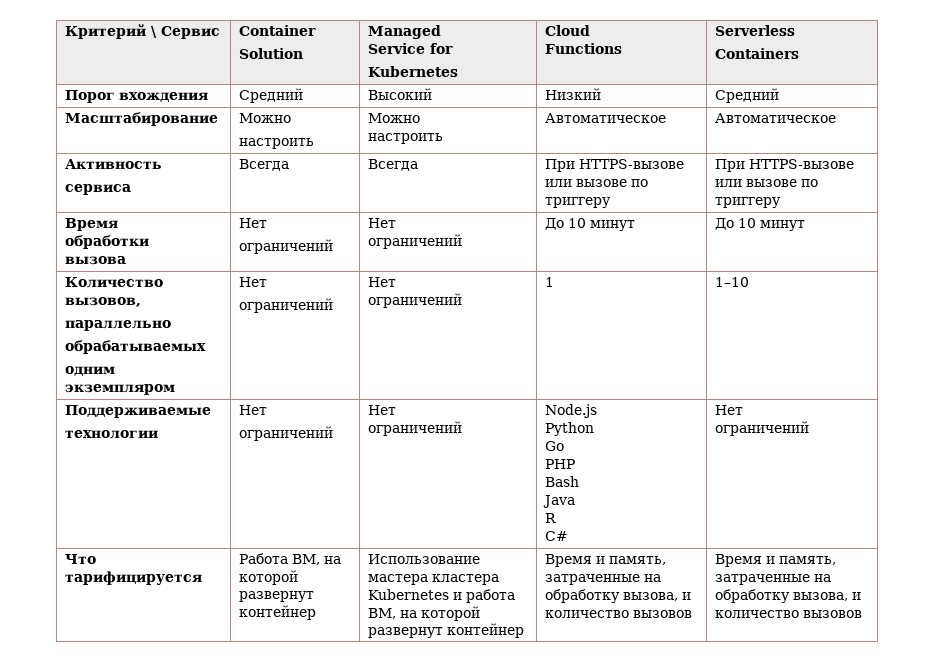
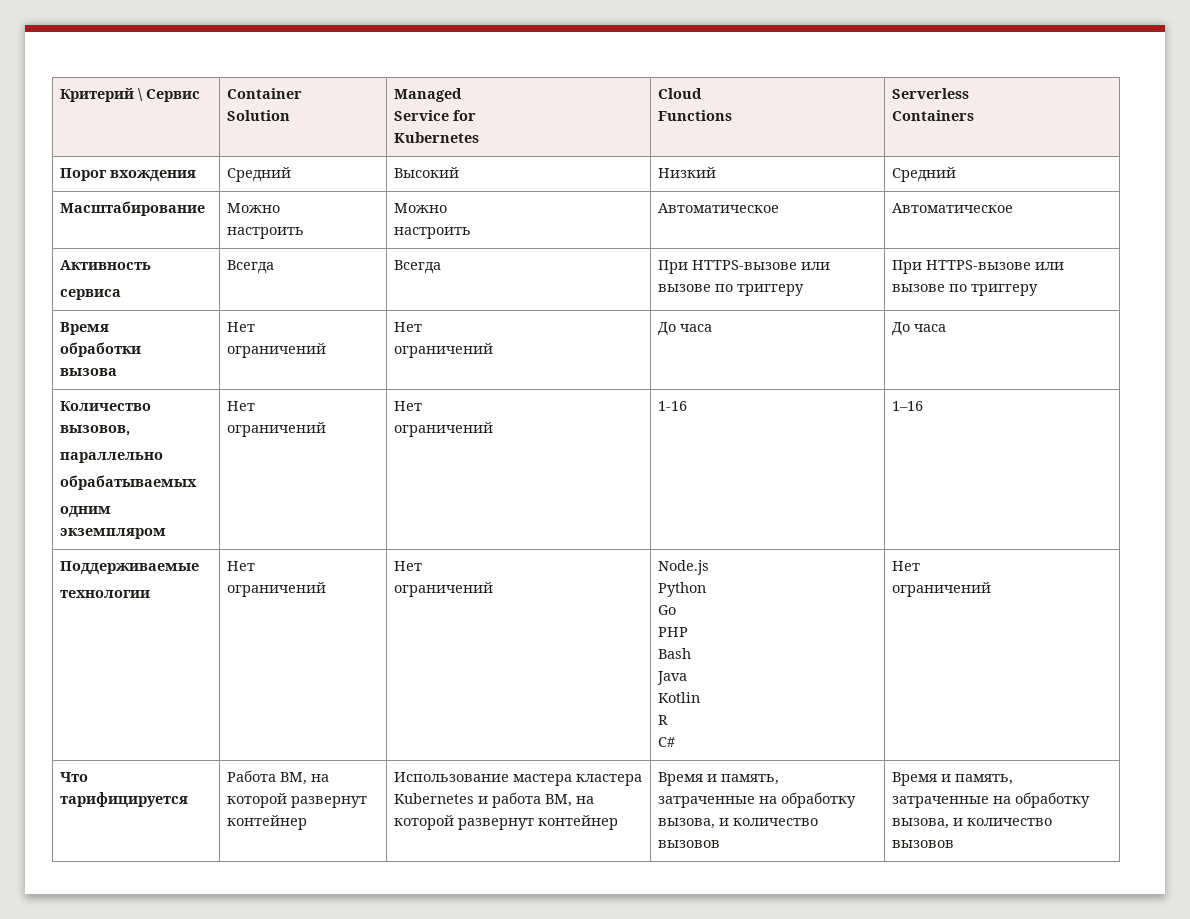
[568,218,636,231] [715,218,806,231] 10 минут | До 10 минут -> [680,324,713,332] [892,322,947,336] часа | До часа
[545,277,555,287] [715,277,750,287] 1 | 1–10 -> [658,401,688,411] [892,401,924,411] 1-16 | 1–16
(576, 501) none -> [658,692,701,703] // Kotlin

